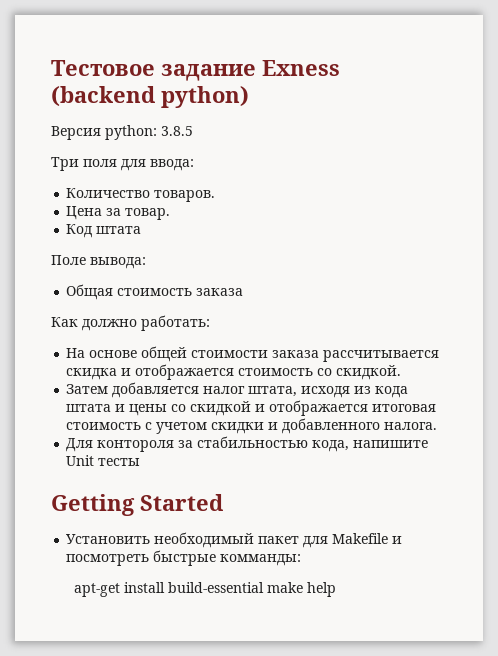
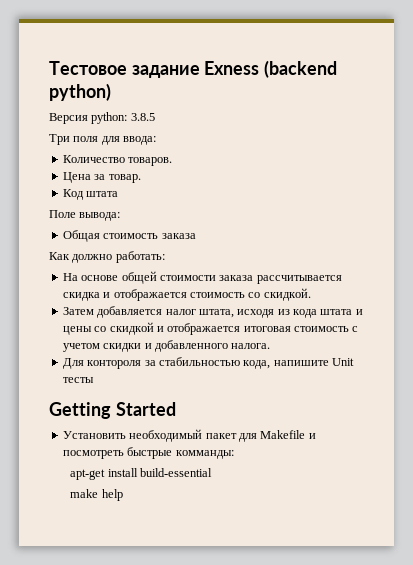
(264, 587) none -> (213, 472) //

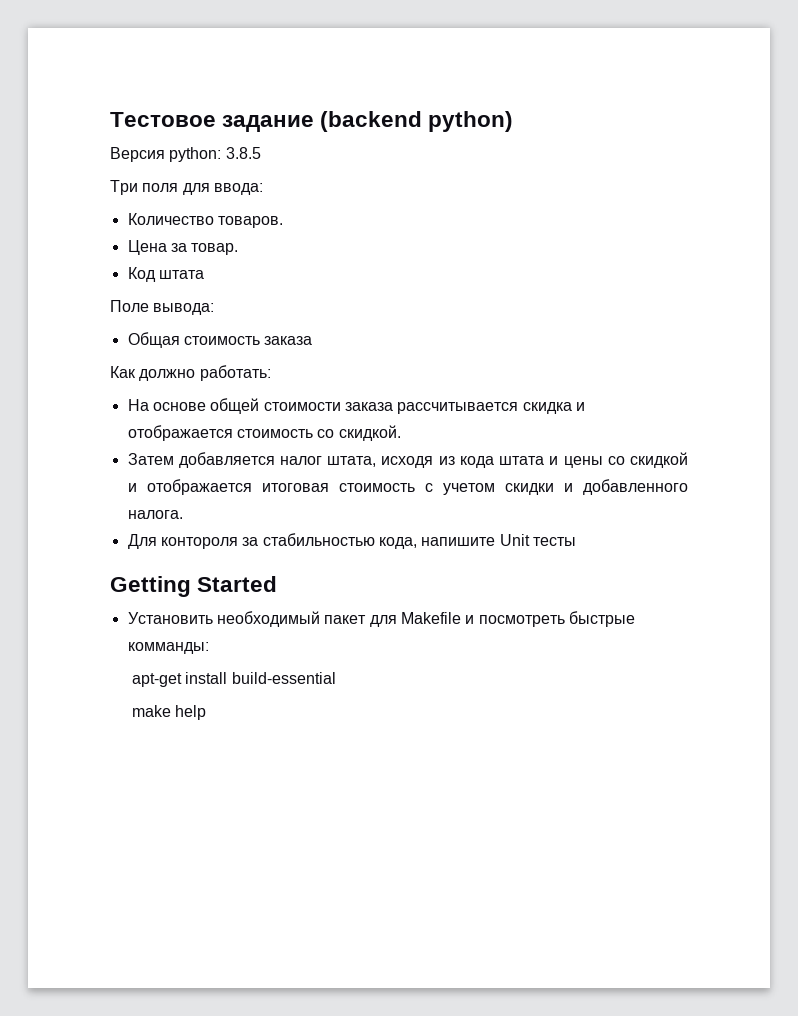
[204,61,260,75] Exness -> (315, 123) none

